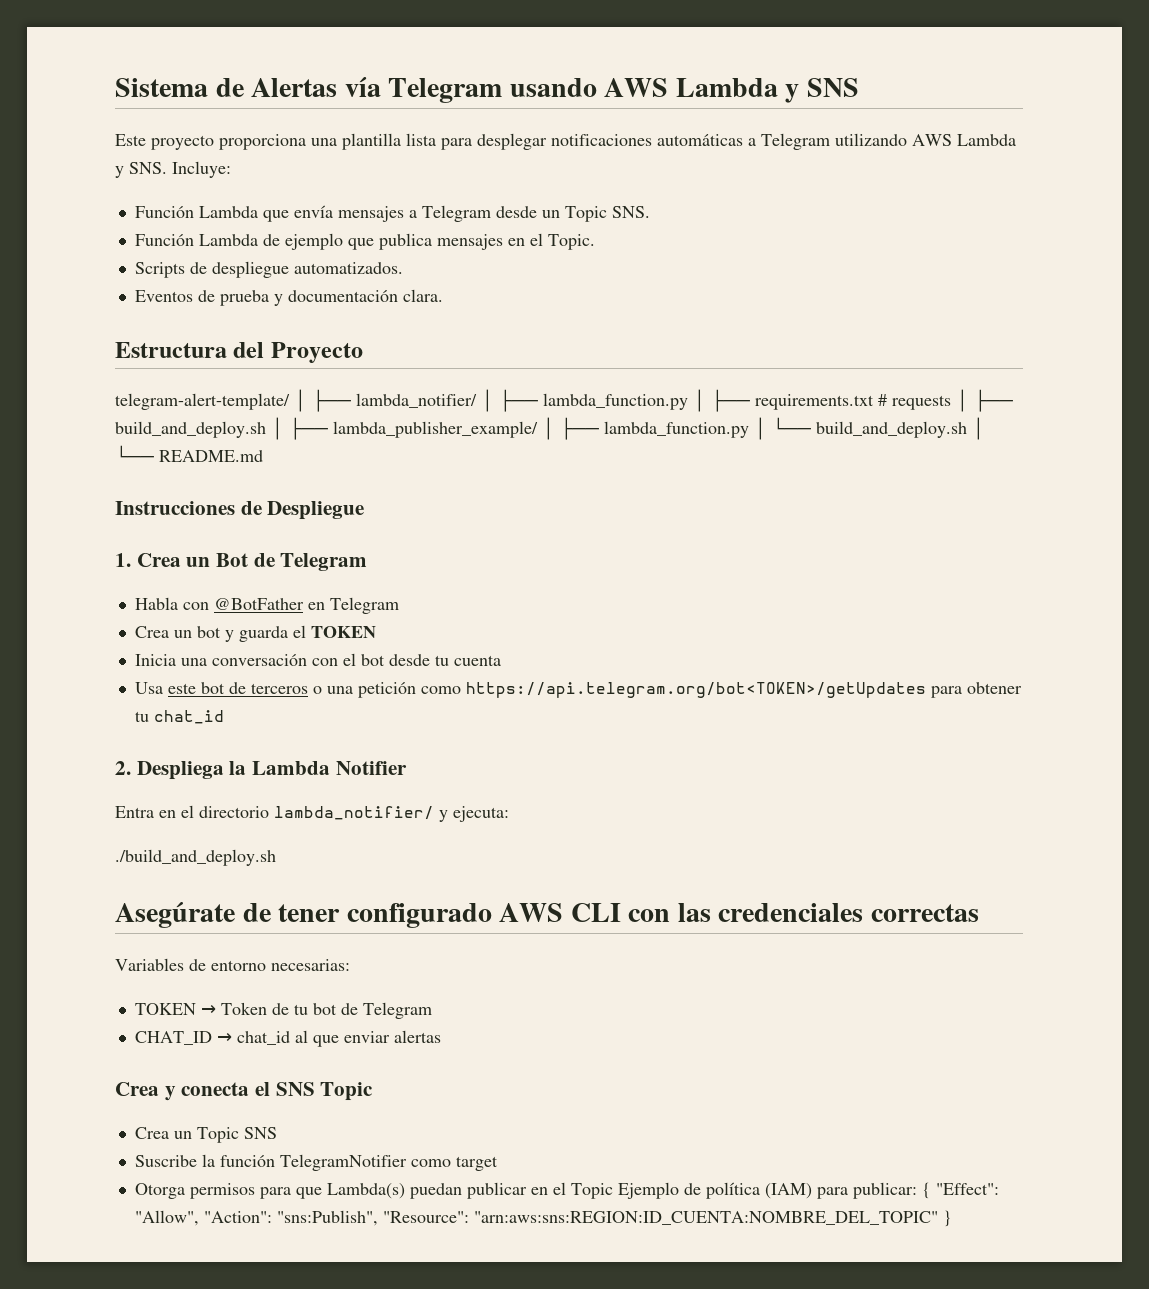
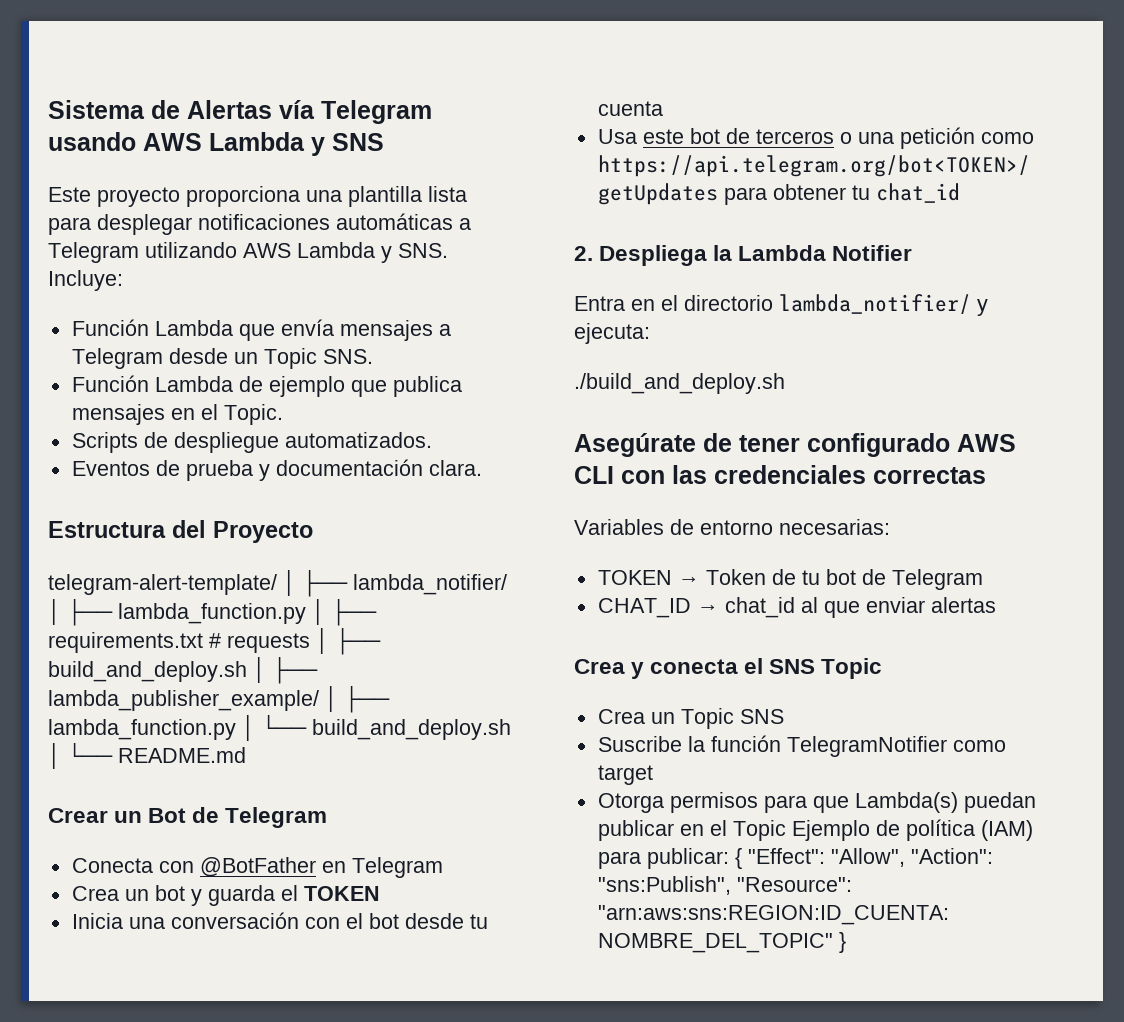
[115,501,365,520] [115,553,181,567] Instrucciones de Despliegue // 1. Crea -> [48,808,108,823] Crear
[134,597,178,610] Habla -> [71,858,153,873] Conecta

